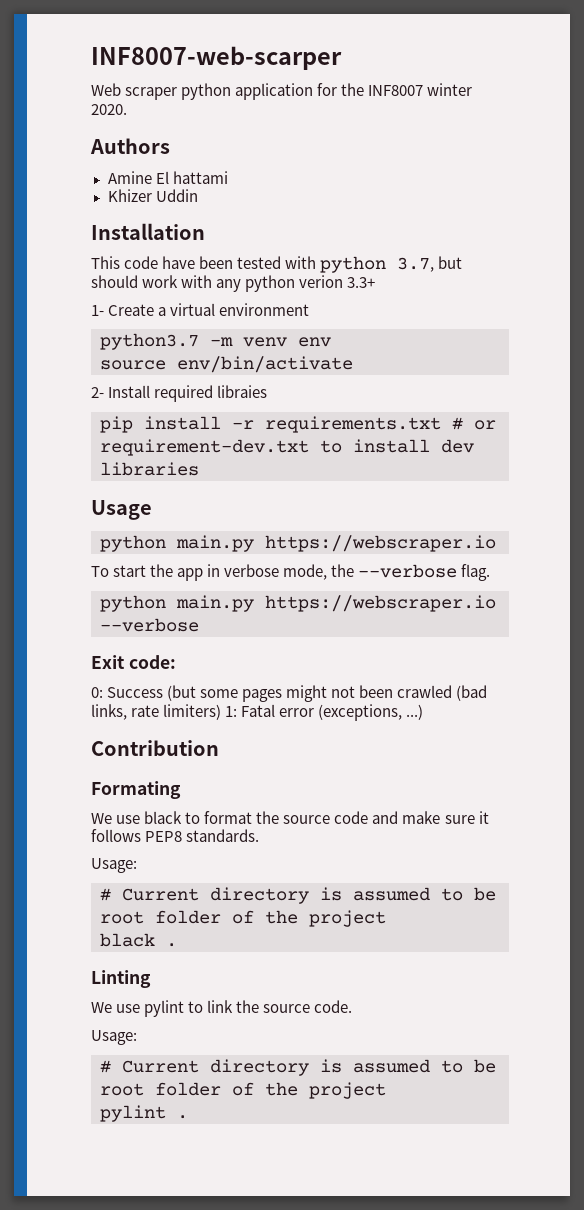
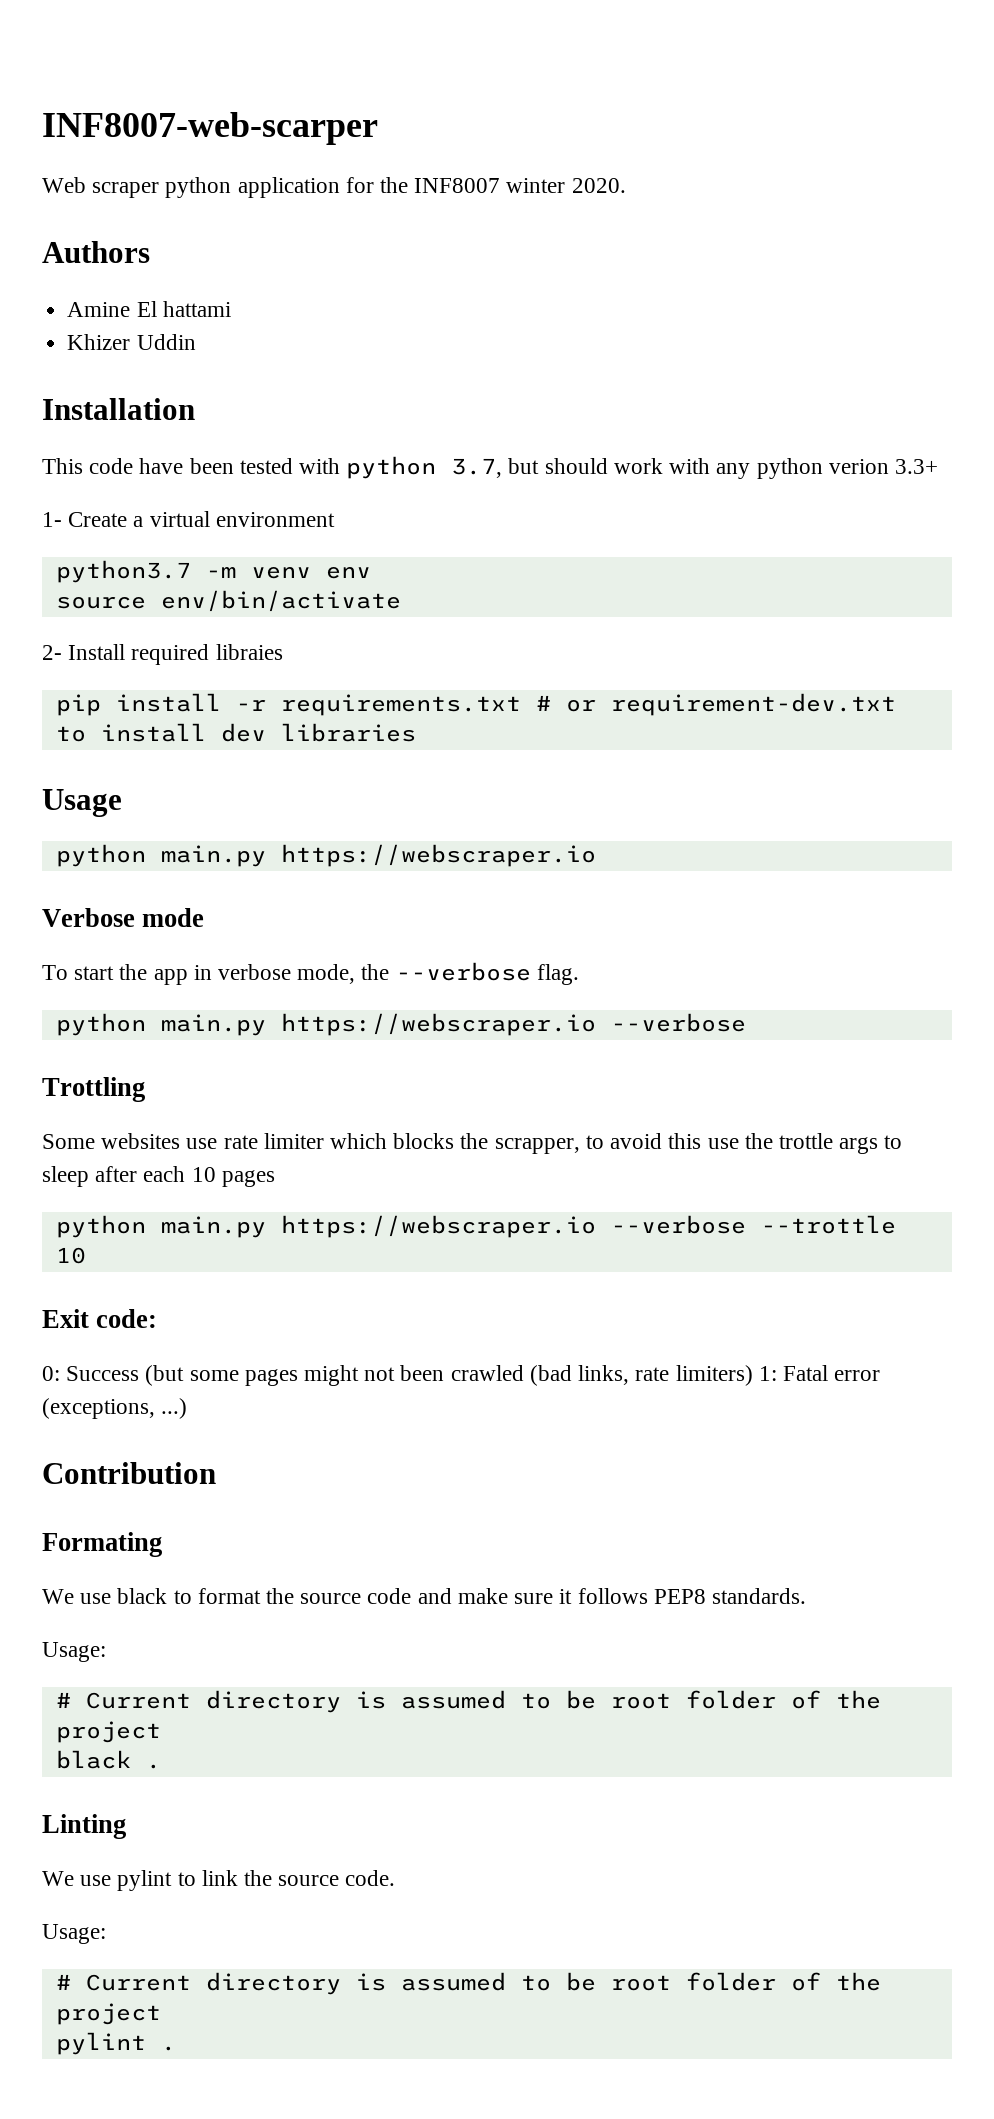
(496, 543) none -> [42,908,205,927] // Verbose mode
(199, 625) none -> [42,1077,145,1102] [42,1133,903,1154] [42,1166,275,1187] [55,1215,896,1238] [55,1247,86,1264] // Trottling // Some websites use rate limiter which blocks the scrapper, to avoid this use the trottle args to sleep after each 10 pages // python main.py https://webscraper.io --verbose --trottle 10

